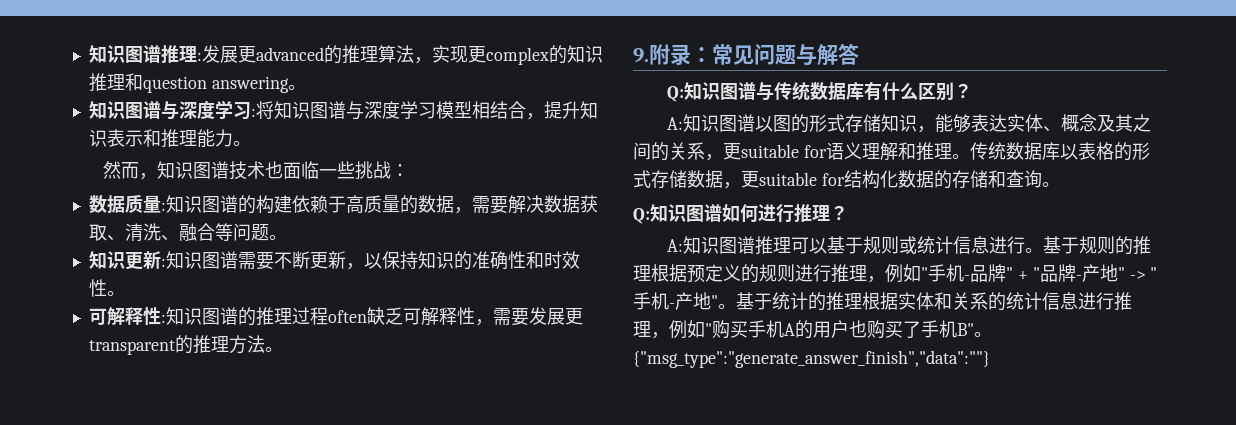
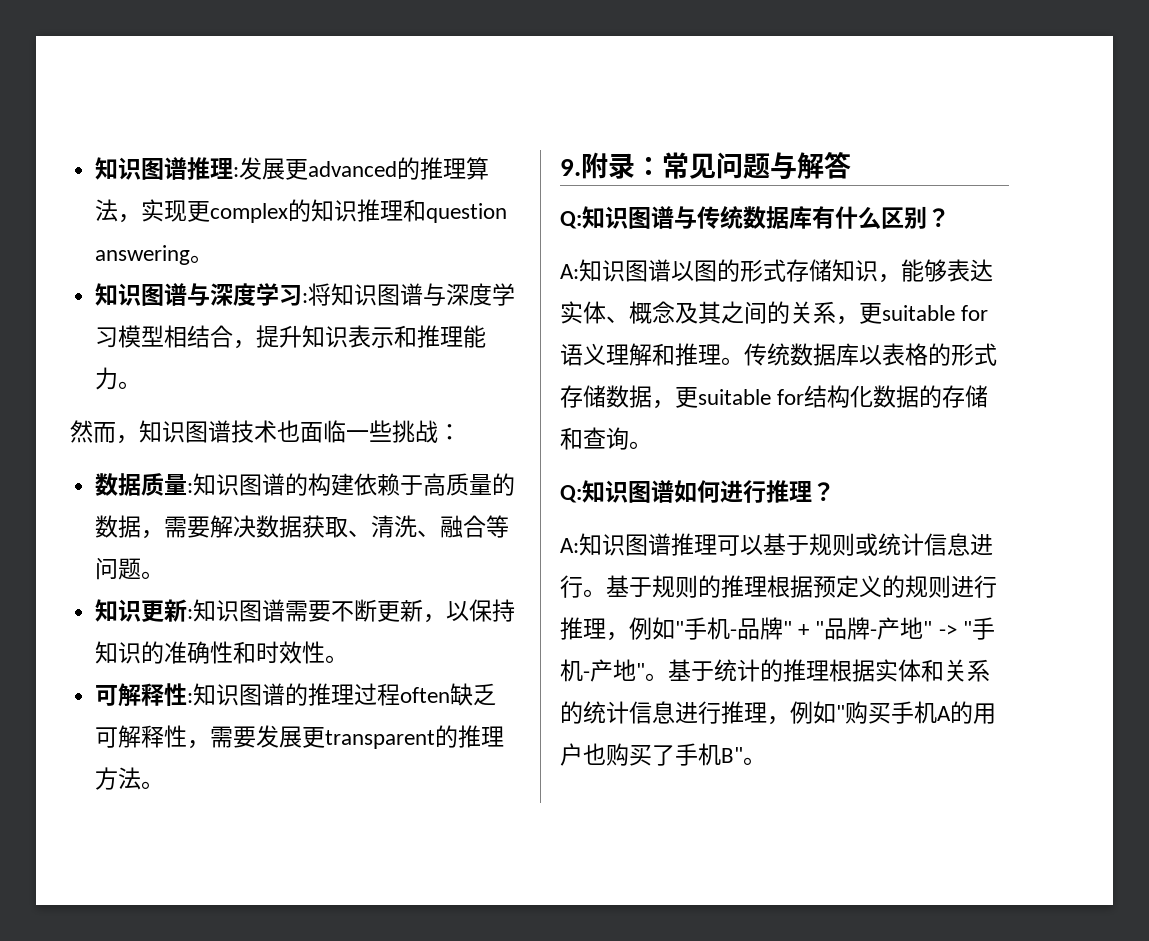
[633,350,990,368] {"msg_type":"generate_answer_finish","data":""} -> (766, 761) none

